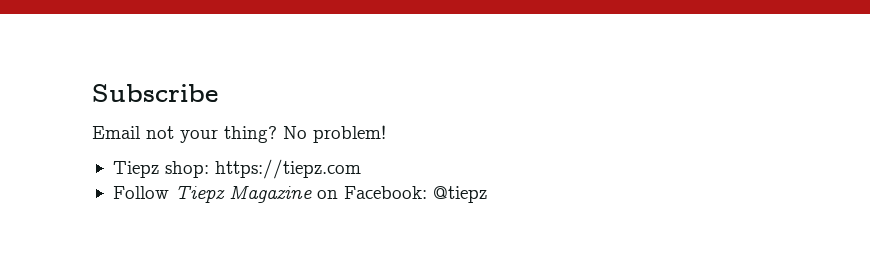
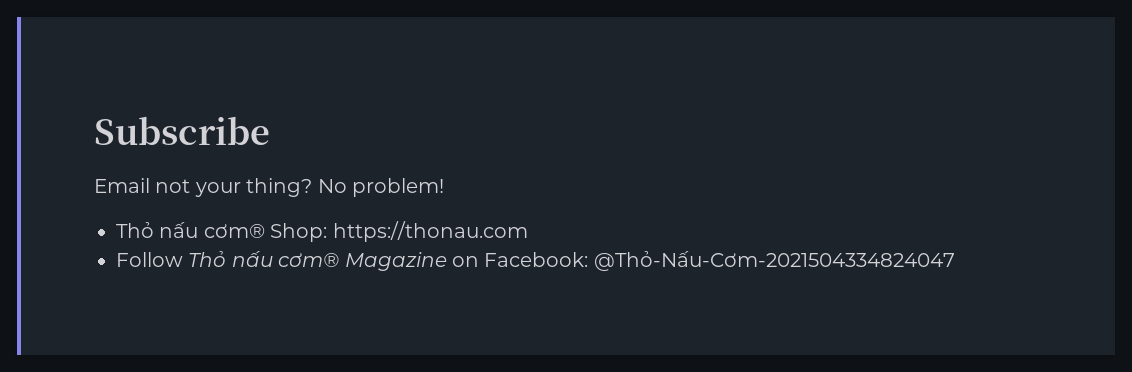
[112,159,361,179] [112,186,225,203] Tiepz shop: https://tiepz.com // Follow Tiepz -> [116,221,528,242] [116,251,340,267] Thỏ nấu cơm® Shop: https://thonau.com // Follow Thỏ nấu cơm®
[432,186,487,203] @tiepz -> [593,251,955,271] @Thỏ-Nấu-Cơm-2021504334824047

